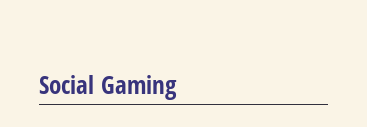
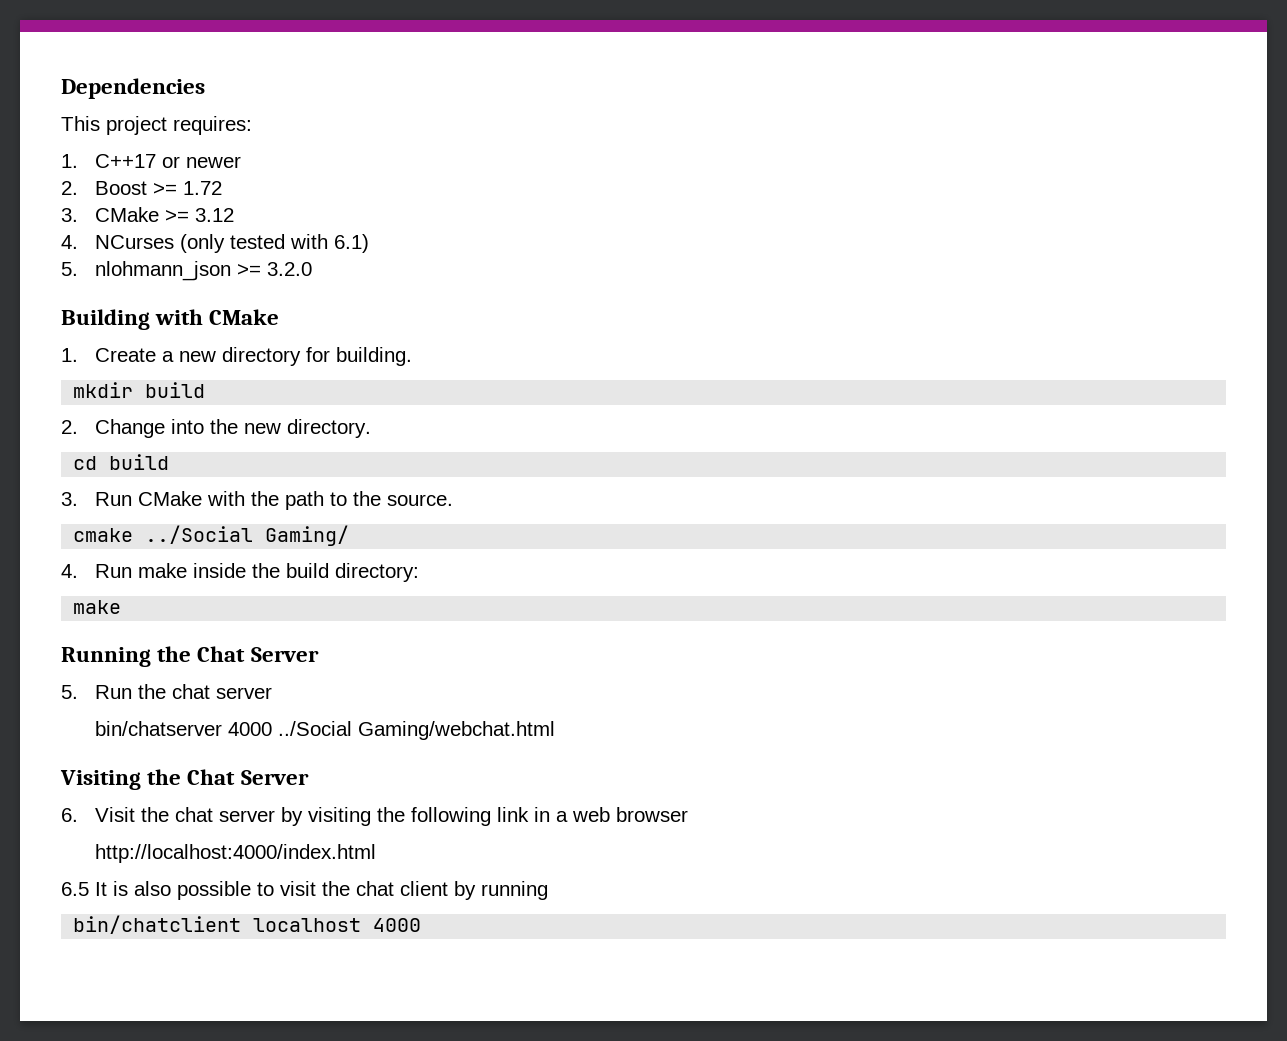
[39,75,177,100] Social Gaming -> [61,78,205,99] [61,116,252,135] [61,154,241,168] [61,181,222,195] [61,207,234,222] [61,234,369,253] [61,261,312,281] [61,309,280,330] [61,347,412,366] [73,382,206,398] [61,419,371,438] [73,454,170,470] [61,491,453,510] [73,525,350,546] [61,563,419,582] [73,600,122,614] [61,646,319,667] [61,684,272,699] [94,721,555,740] [60,769,309,790] [61,807,688,826] [94,844,376,863] [61,881,548,900] [73,915,422,934] Dependencies // This project requires: // 1. C++17 or newer // 2. Boost >= 1.72 // 3. CMake >= 3.12 // 4. NCurses (only tested with 6.1) // 5. nlohmann_json >= 3.2.0 // Building with CMake // 1. Create a new directory for building. // mkdir build // 2. Change into the new directory. // cd build // 3. Run CMake with the path to the source. // cmake ../Social Gaming/ // 4. Run make inside the build directory: // make // Running the Chat Server // 5. Run the chat server // bin/chatserver 4000 ../Social Gaming/webchat.html // Visiting the Chat Server // 6. Visit the chat server by visiting the following link in a web browser // http://localhost:4000/index.html // 6.5 It is also possible to visit the chat client by running // bin/chatclient localhost 4000

